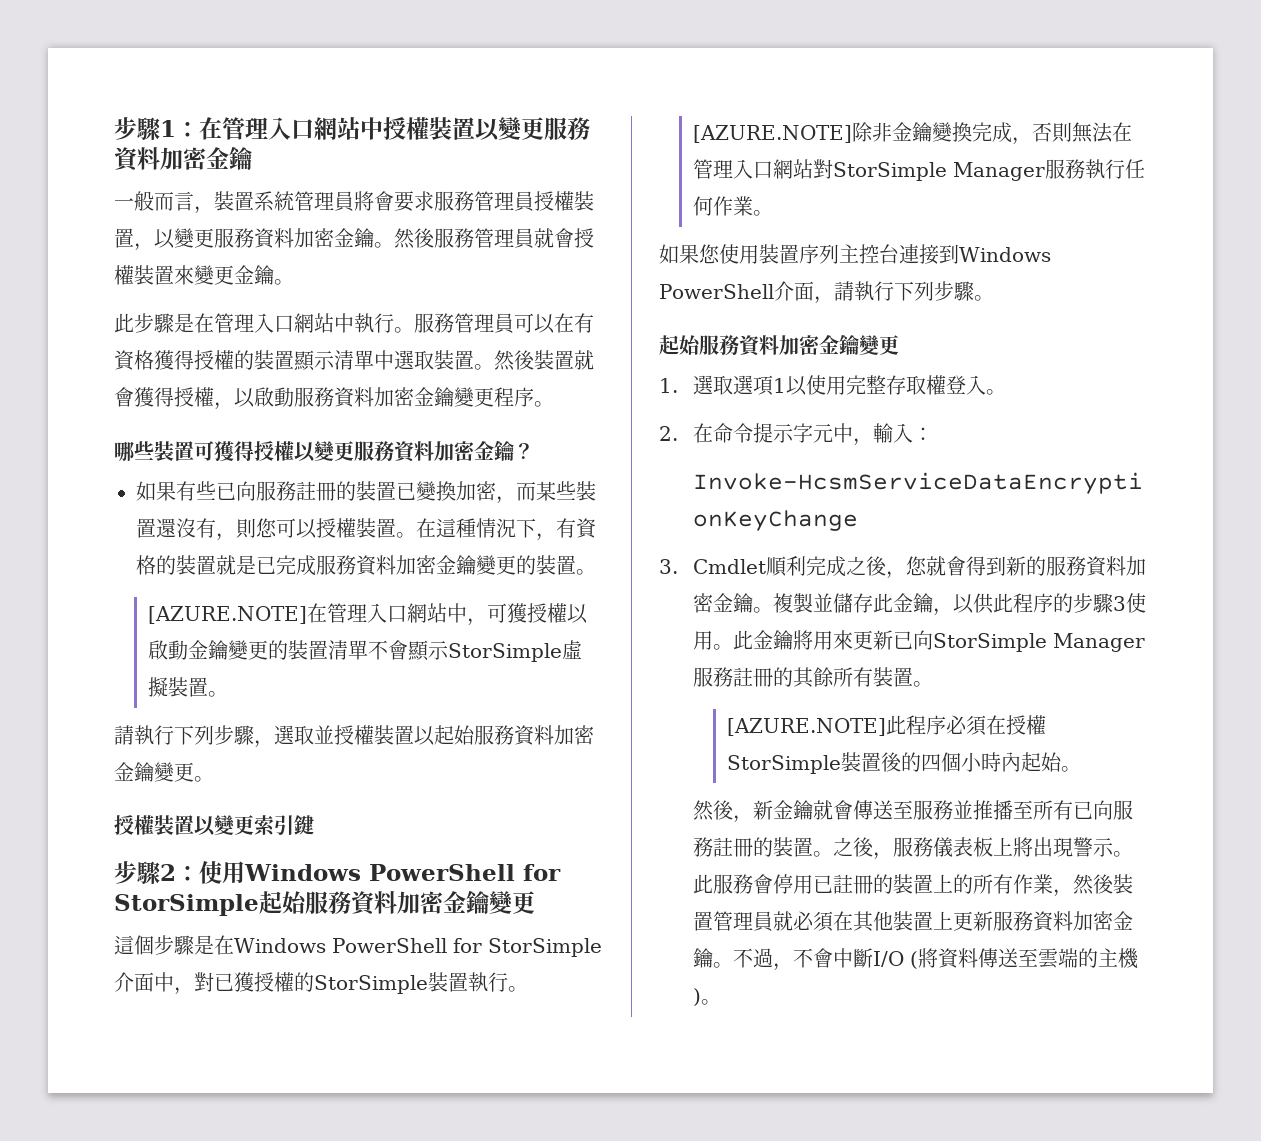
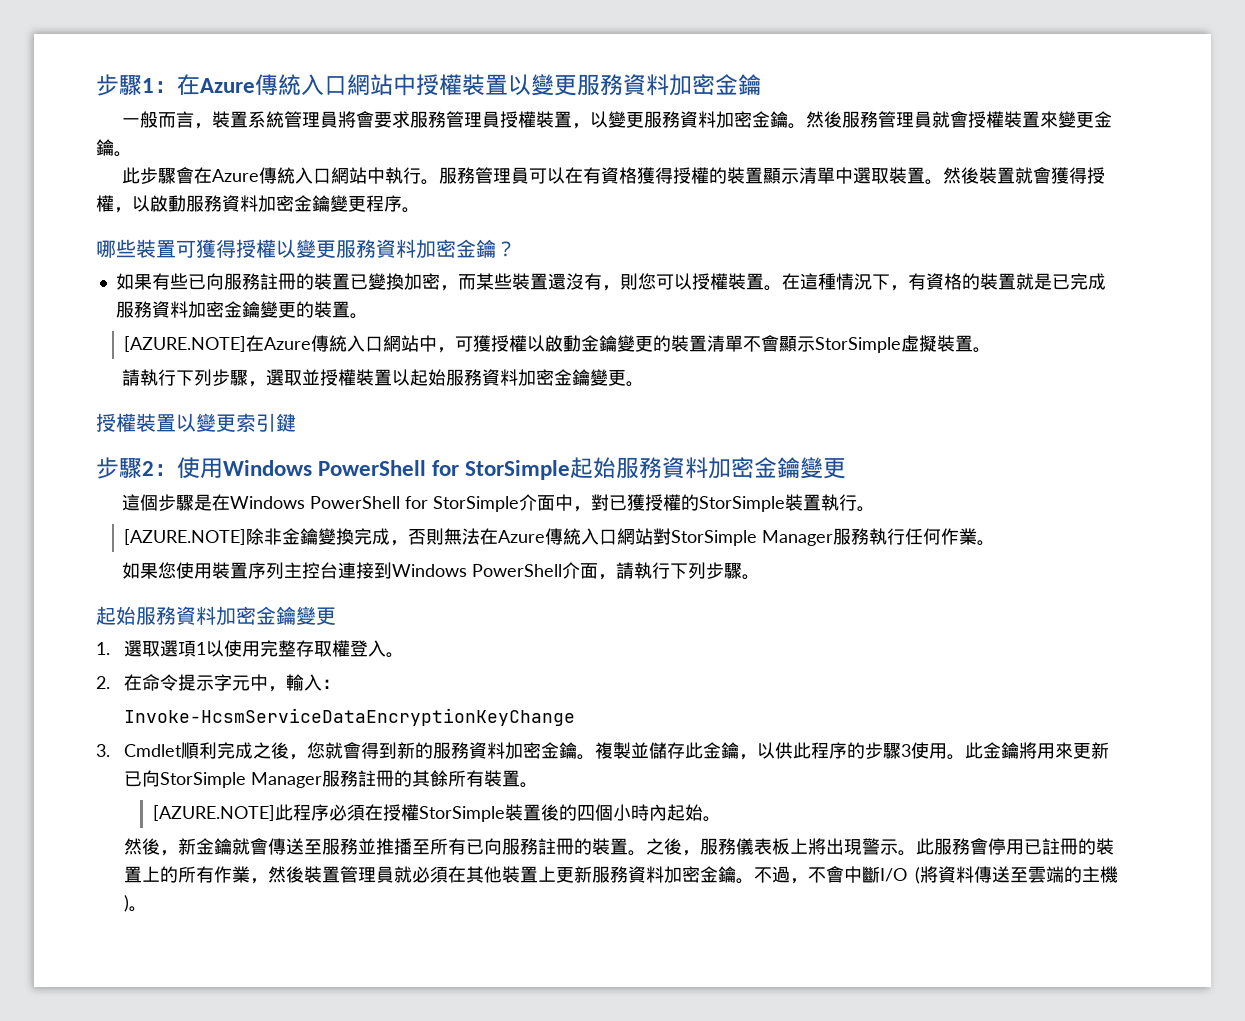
[222,117,268,140] 管理 -> [200,74,301,96] Azure傳統
[174,313,254,333] 是在管理 -> [175,167,295,184] 會在Azure傳統
[327,603,368,623] 管理 -> [264,335,348,352] Azure傳統
[693,159,734,179] 管理 -> [498,528,582,545] Azure傳統

